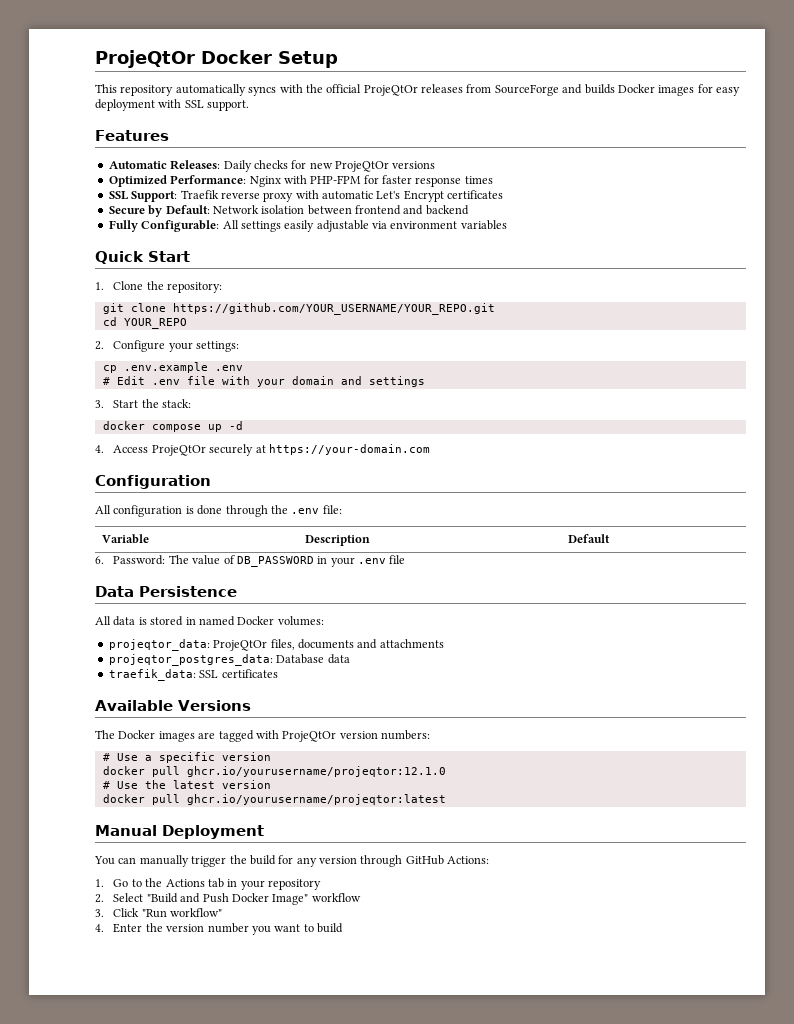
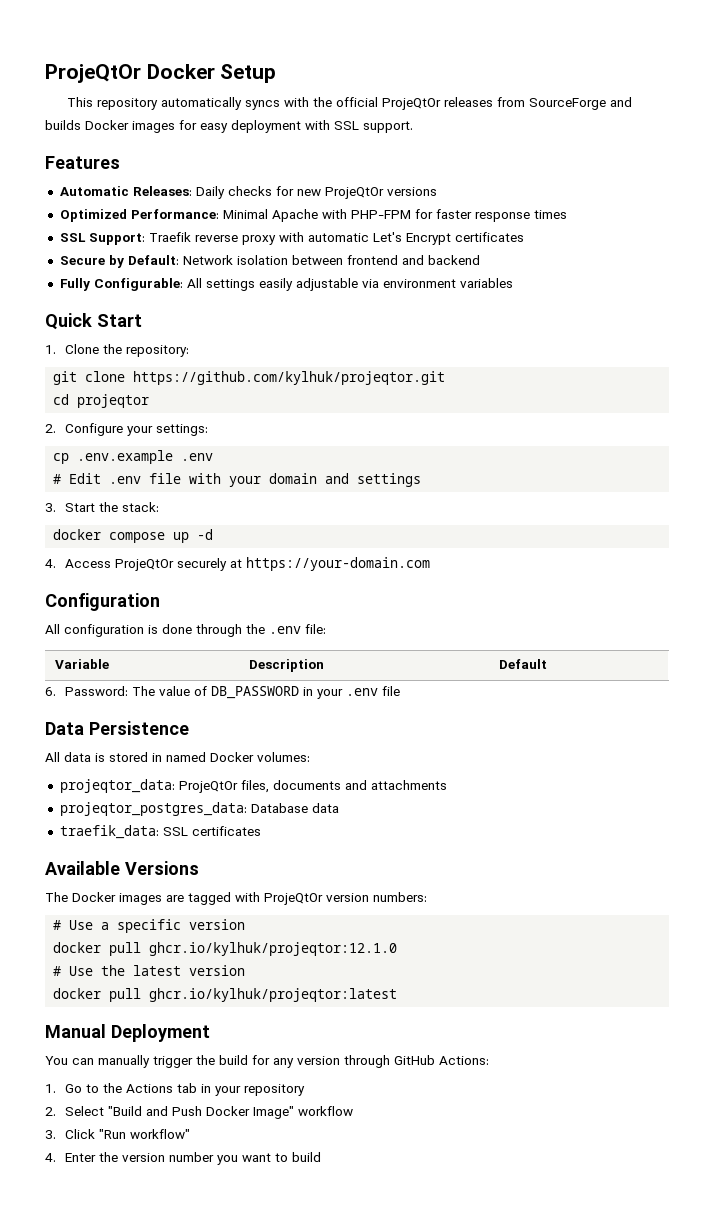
[249,176,281,187] Nginx -> [222,209,318,222] Minimal Apache
[172,303,495,315] https://github.com/YOUR_USERNAME/YOUR_REPO.git -> [133,371,446,385] https://github.com/kylhuk/projeqtor.git
[123,318,187,329] YOUR_REPO -> [77,394,150,408] projeqtor
[186,766,446,777] ghcr.io/yourusername/projeqtor:12.1.0 -> [149,942,398,956] ghcr.io/kylhuk/projeqtor:12.1.0
[186,794,446,805] ghcr.io/yourusername/projeqtor:latest -> [149,988,398,1002] ghcr.io/kylhuk/projeqtor:latest

